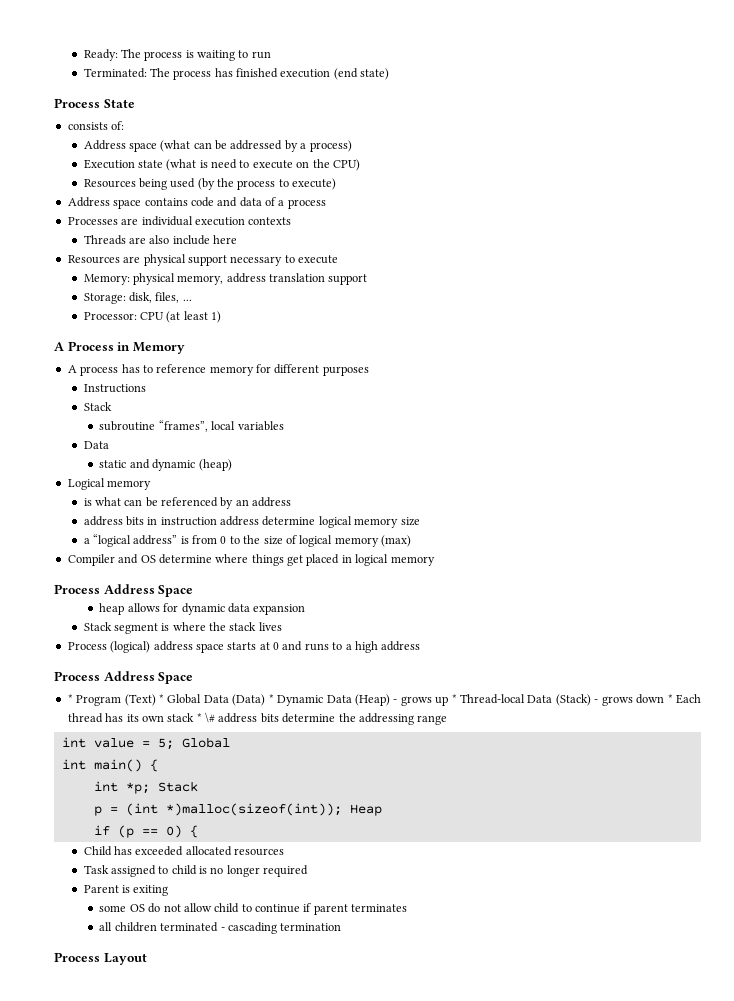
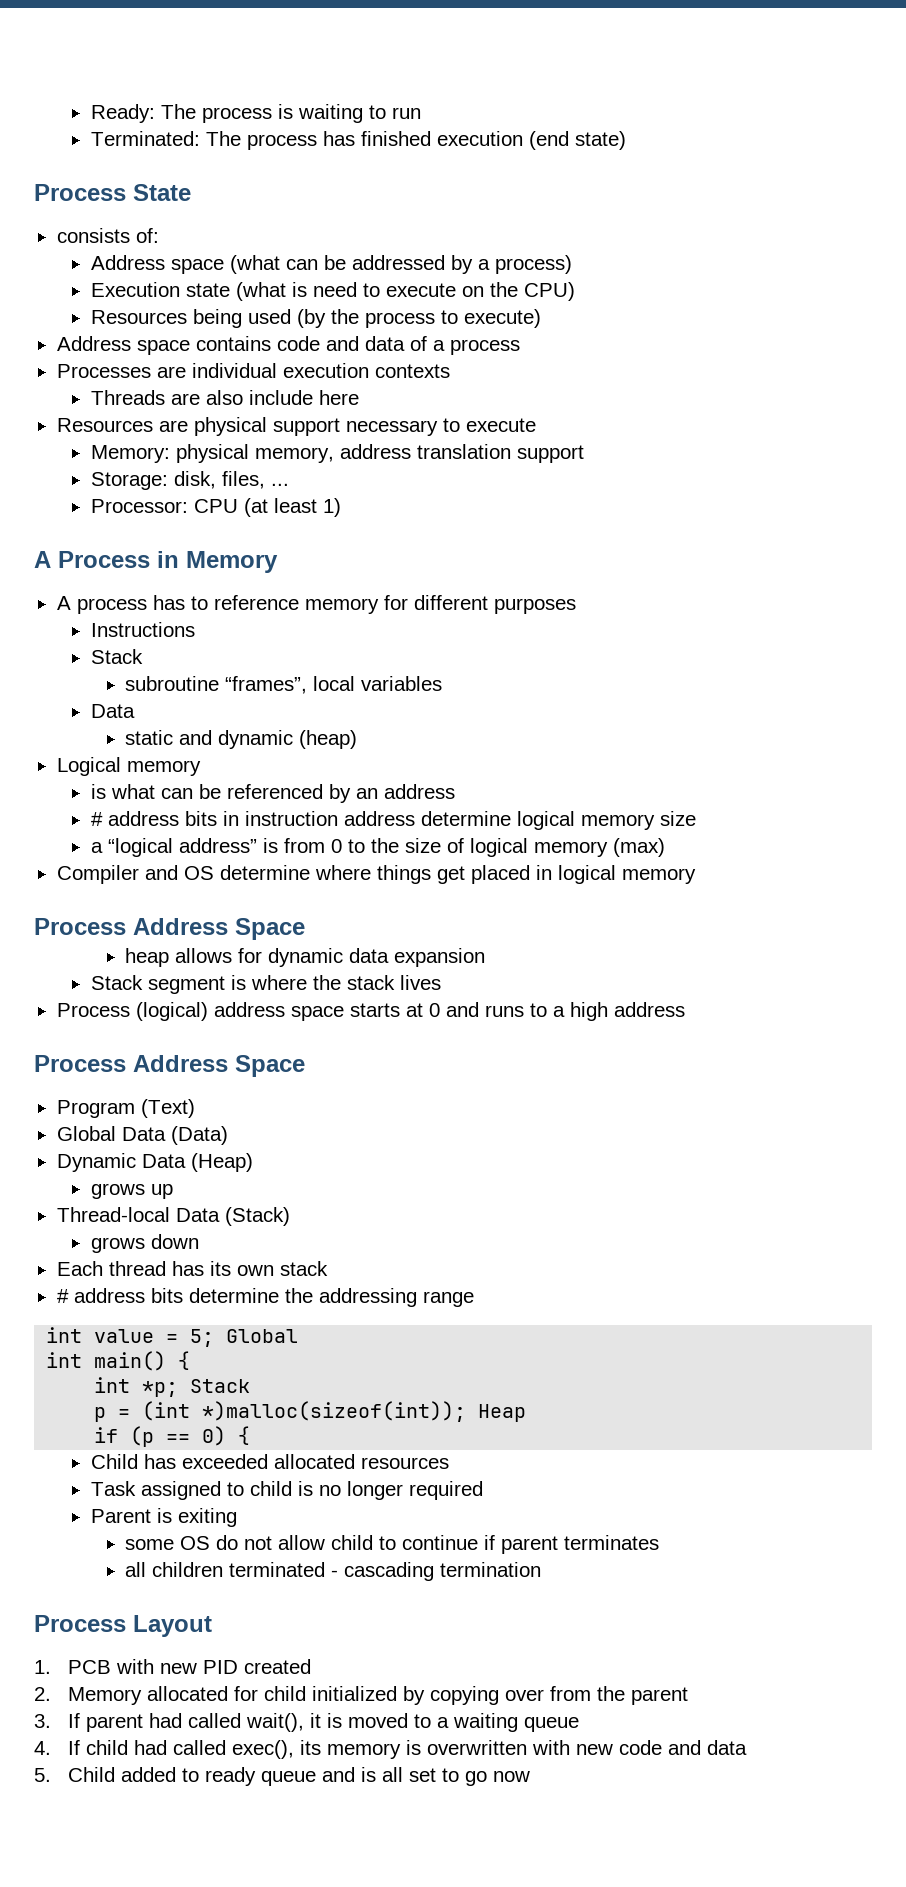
(292, 502) none -> [90,812,103,826] #
[67,694,73,703] * -> (305, 1066) none
[159,694,165,703] * -> (195, 1108) //
[268,694,274,703] * -> (228, 1135) //
[393,699,398,703] - -> (253, 1162) //
[451,694,457,703] * -> (173, 1191) //
[594,699,599,703] - -> (290, 1216) //
[667,694,673,703] * -> (199, 1241) //
[196,712,215,723] * \# -> [56,1289,69,1303] // #
(147, 959) none -> [34,1659,312,1674] [34,1686,689,1705] [34,1713,580,1732] [34,1740,748,1759] [34,1767,531,1786] // 1. PCB with new PID created // 2. Memory allocated for child initialized by copying over from the parent // 3. If parent had called wait(), it is moved to a waiting queue // 4. If child had called exec(), its memory is overwritten with new code and data // 5. Child added to ready queue and is all set to go now

